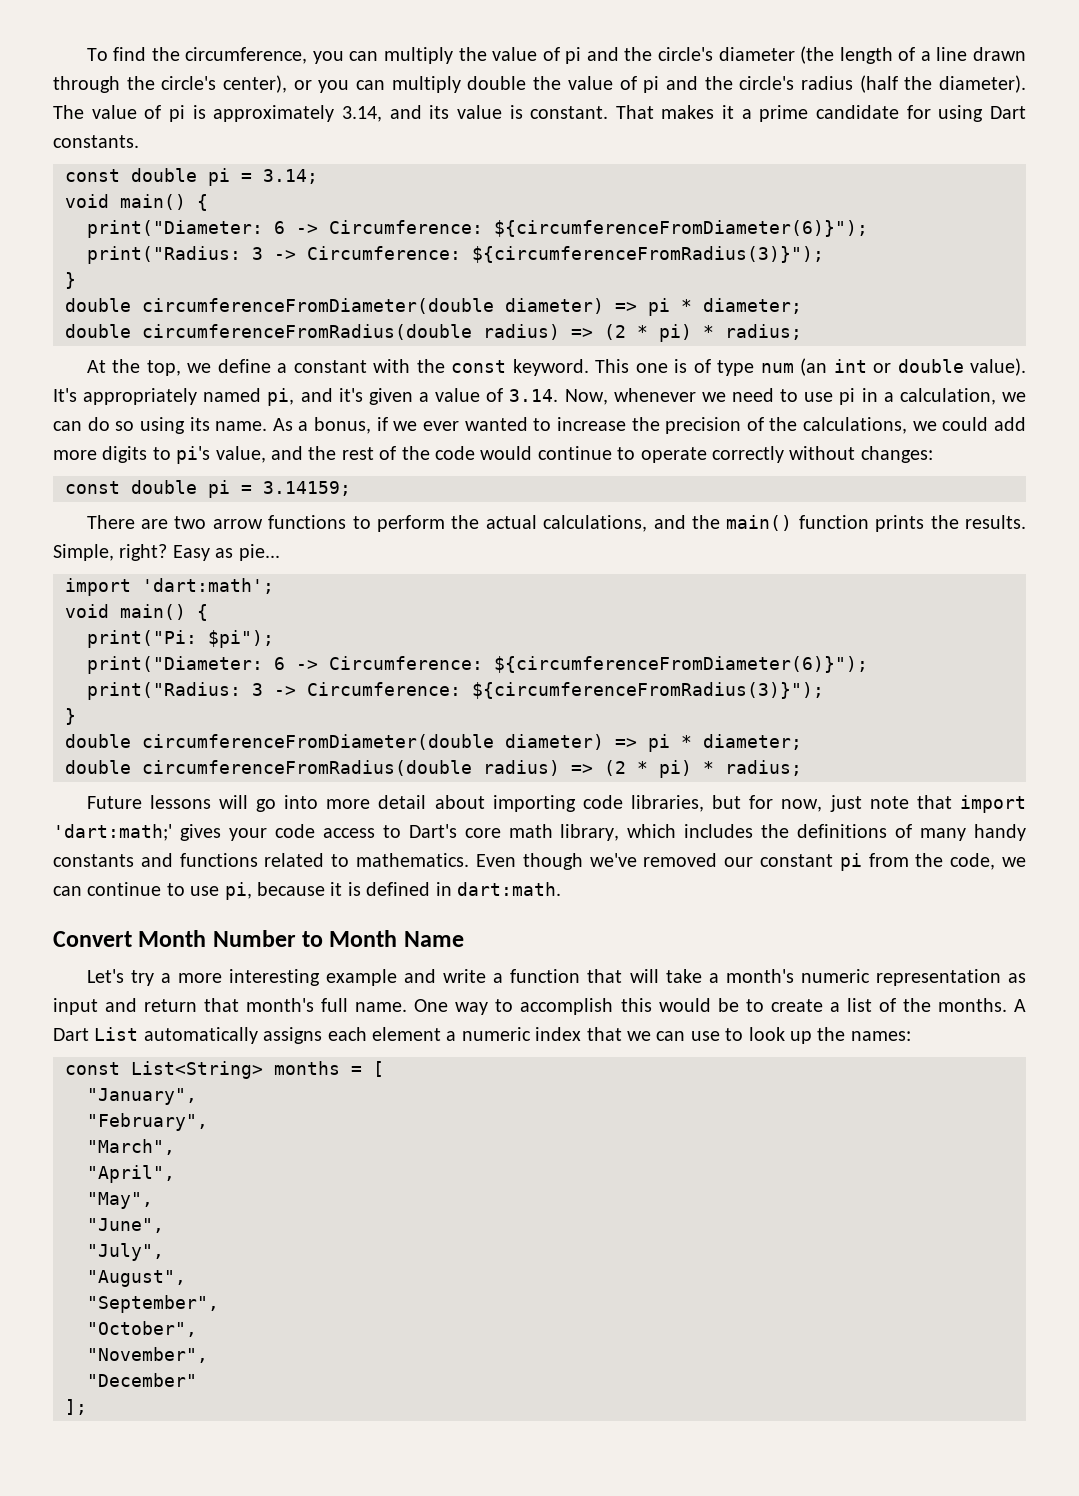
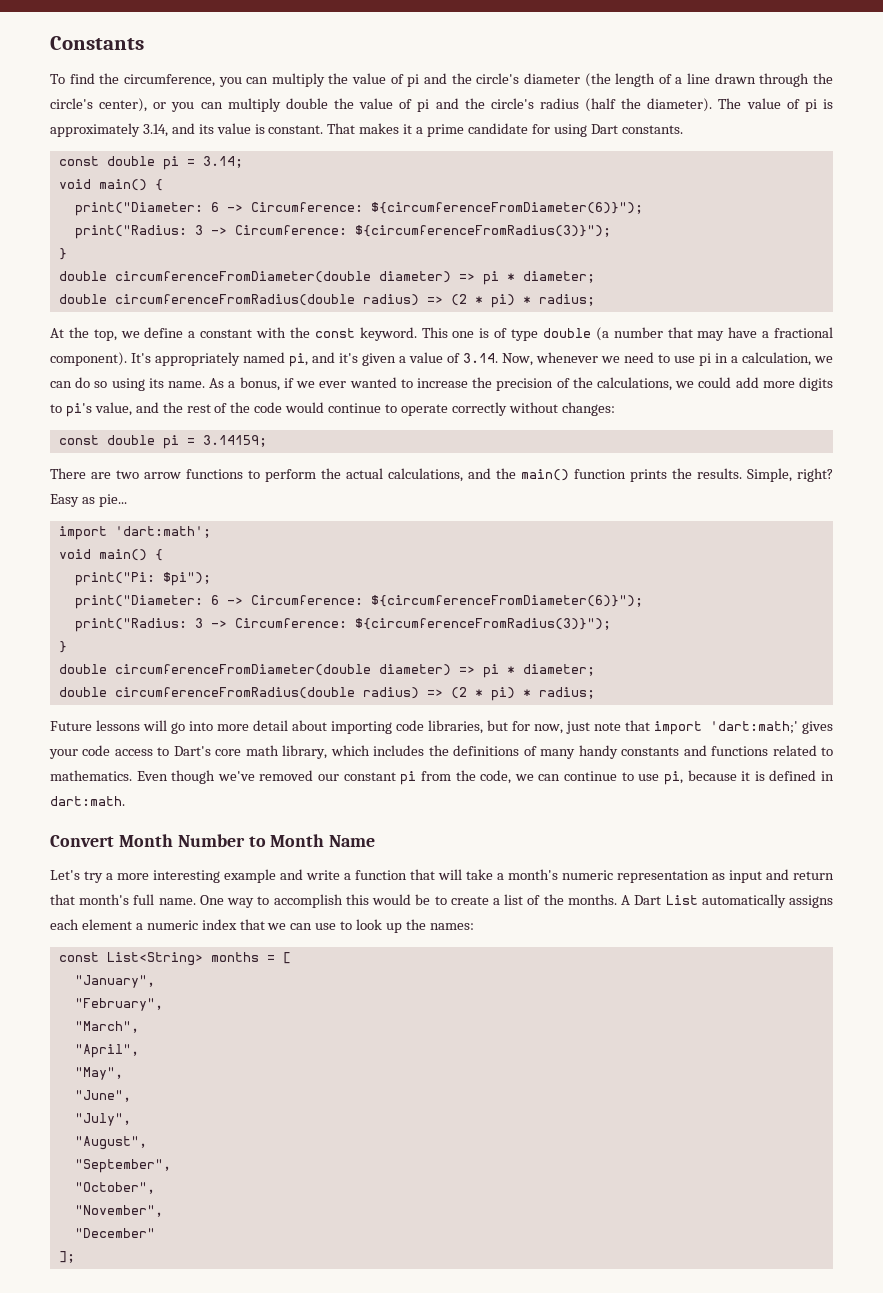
(86, 54) none -> [50,36,144,50] Constants //
[760,358,1026,376] num (an int or double value). -> [542,327,833,341] [50,352,127,366] double (a number that may have a fractional component).

